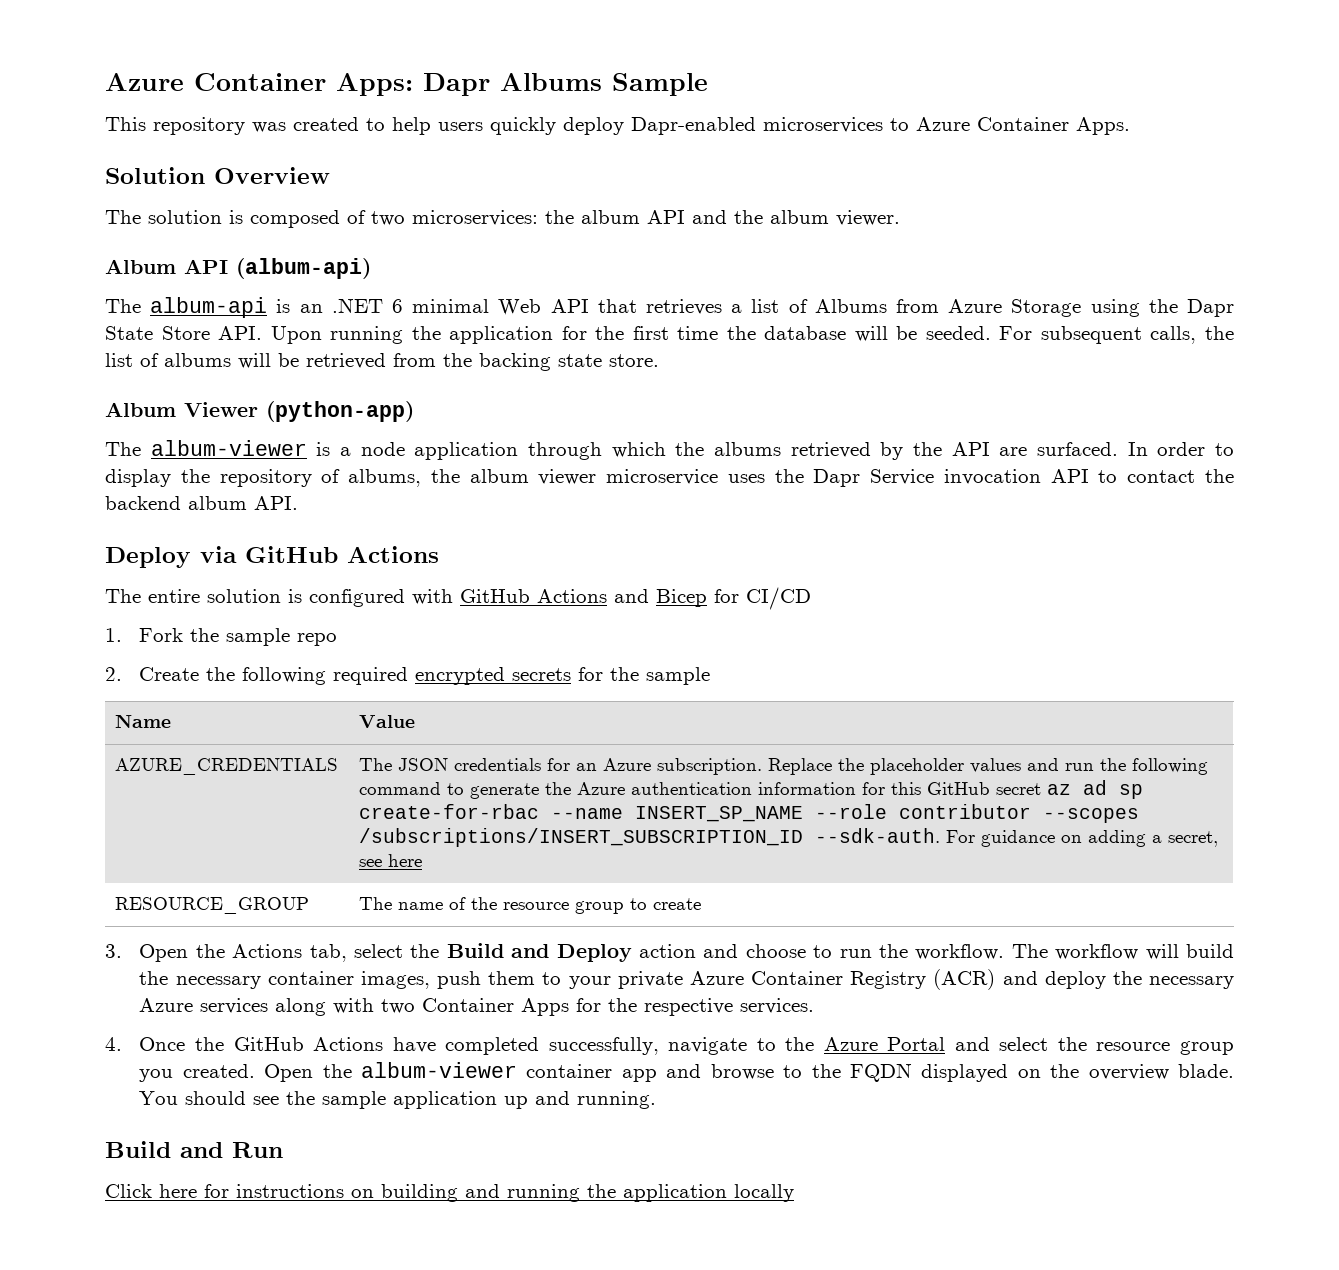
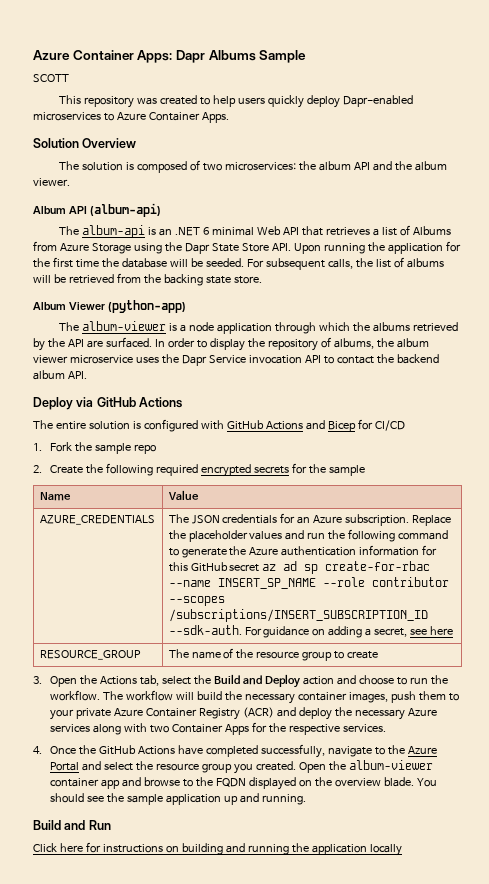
(708, 84) none -> [33,74,69,83] // SCOTT

